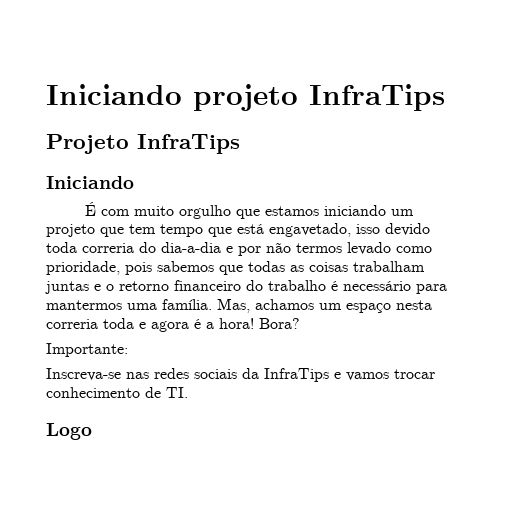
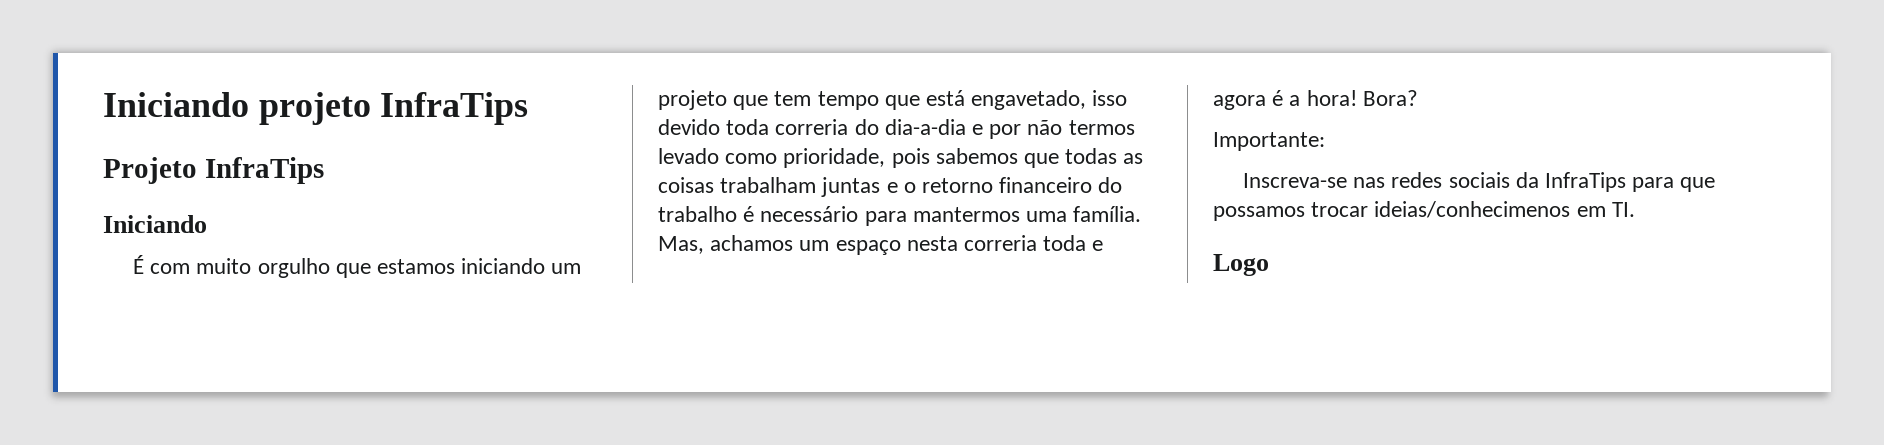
[334,369,435,381] [46,387,161,398] e vamos trocar conhecimento de -> [1632,177,1716,192] [1213,201,1606,221] para que possamos trocar ideias/conhecimenos em

